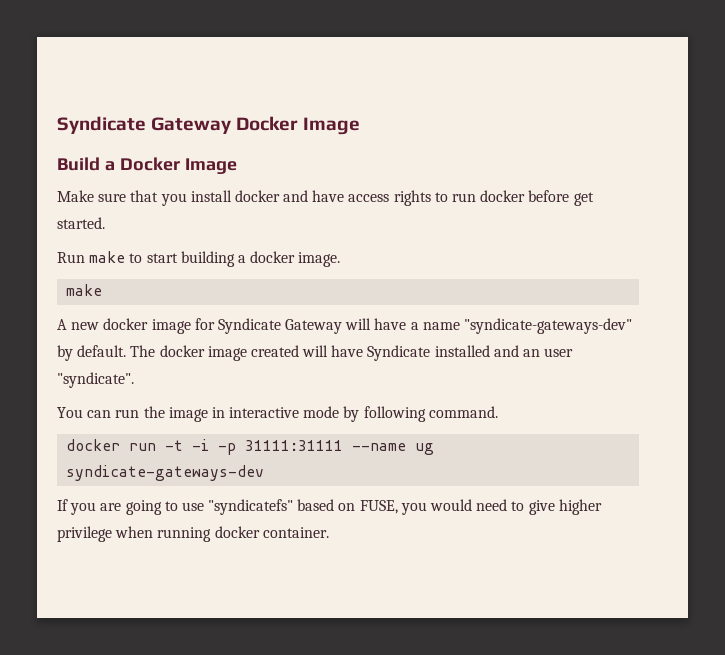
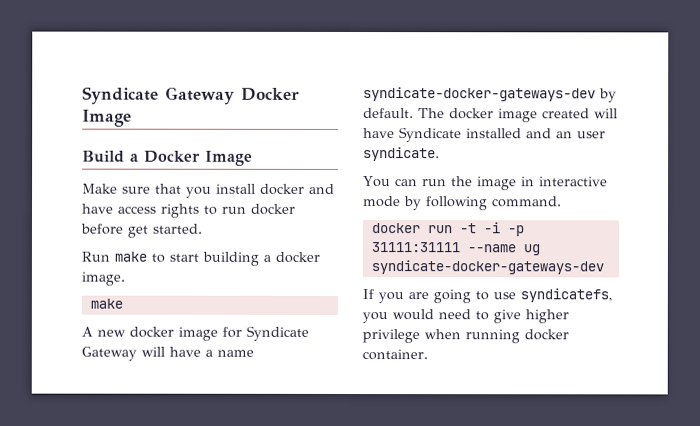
[464,318,633,334] "syndicate-gateways-dev" -> [363,87,596,102] syndicate-docker-gateways-dev
[57,372,134,388] "syndicate". -> [363,147,440,162] syndicate.
[66,465,265,481] syndicate-gateways-dev -> [370,260,604,275] syndicate-docker-gateways-dev
[208,499,398,515] "syndicatefs" based on FUSE, -> [520,288,612,303] syndicatefs,

